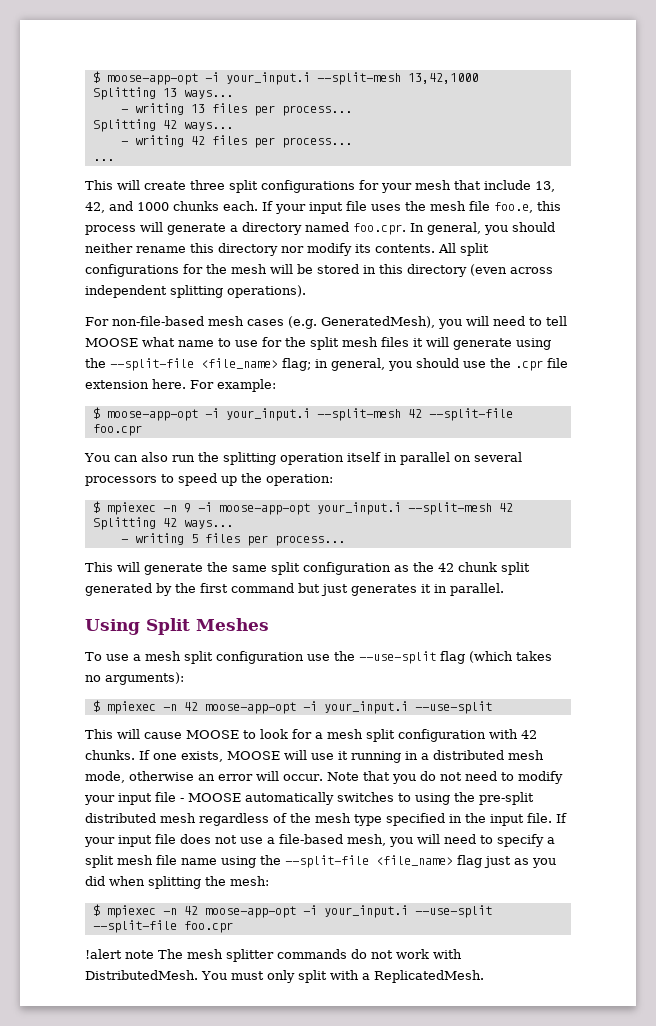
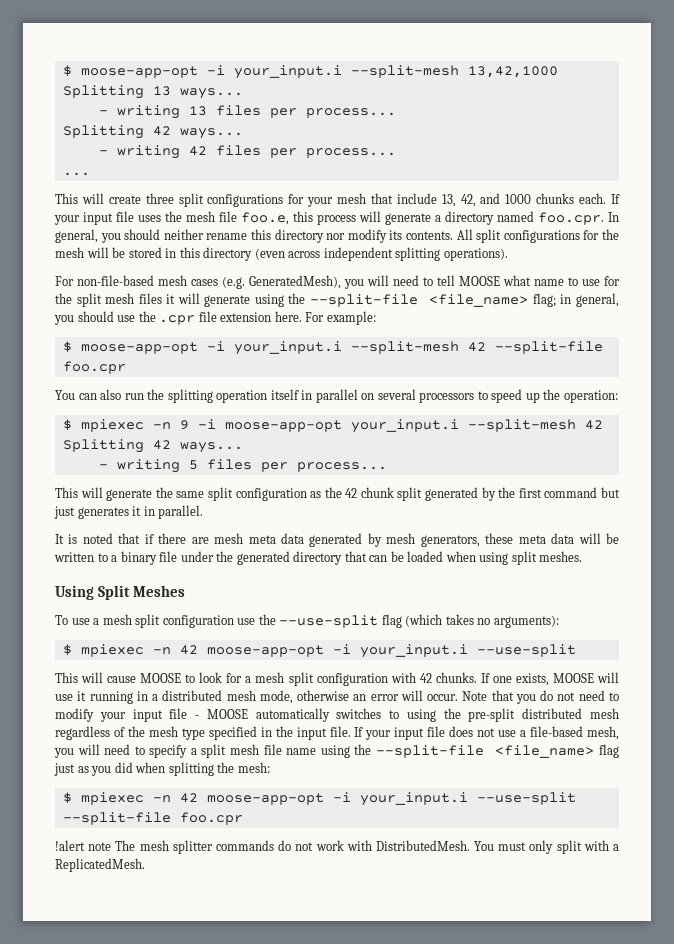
(504, 589) none -> [55,533,619,547] [54,551,583,565] // It is noted that if there are mesh meta data generated by mesh generators, these meta data will be written to a binary file under the generated directory that can be loaded when using split meshes.

